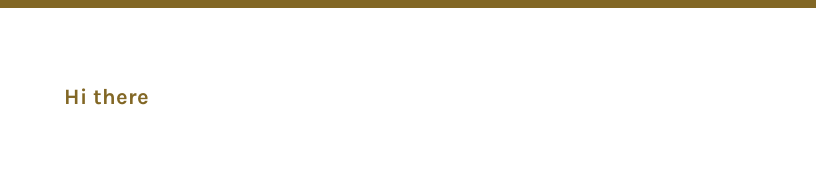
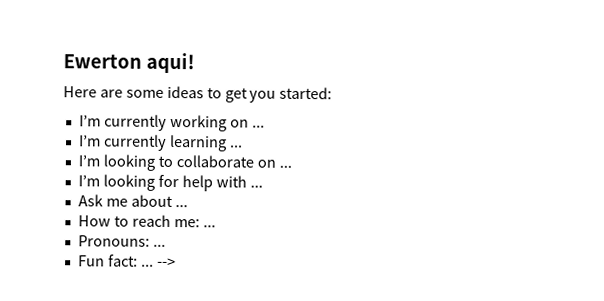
[64,88,149,105] Hi there -> [63,52,195,74] [63,85,333,103] [78,114,265,132] [78,134,243,152] [77,154,292,171] [77,174,263,192] [77,194,188,208] [77,214,216,228] [77,235,166,247] [77,254,176,268] Ewerton aqui! // Here are some ideas to get you started: // I’m currently working on ... // I’m currently learning ... // I’m looking to collaborate on ... // I’m looking for help with ... // Ask me about ... // How to reach me: ... // Pronouns: ... // Fun fact: ... -->

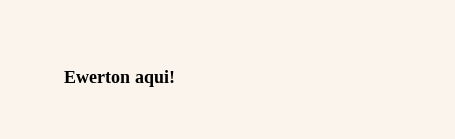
[63,85,333,103] [78,114,265,132] [78,134,243,152] [77,154,292,171] [77,174,263,192] [77,194,188,208] [77,214,216,228] [77,235,166,247] [77,254,176,268] // Here are some ideas to get you started: // I’m currently working on ... // I’m currently learning ... // I’m looking to collaborate on ... // I’m looking for help with ... // Ask me about ... // How to reach me: ... // Pronouns: ... // Fun fact: ... --> -> (175, 78) none

